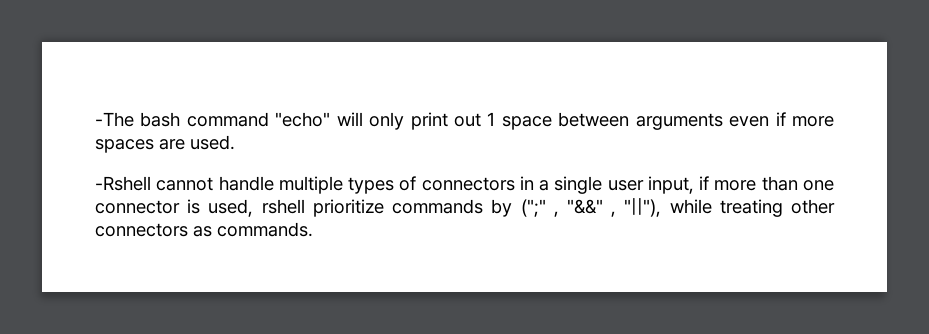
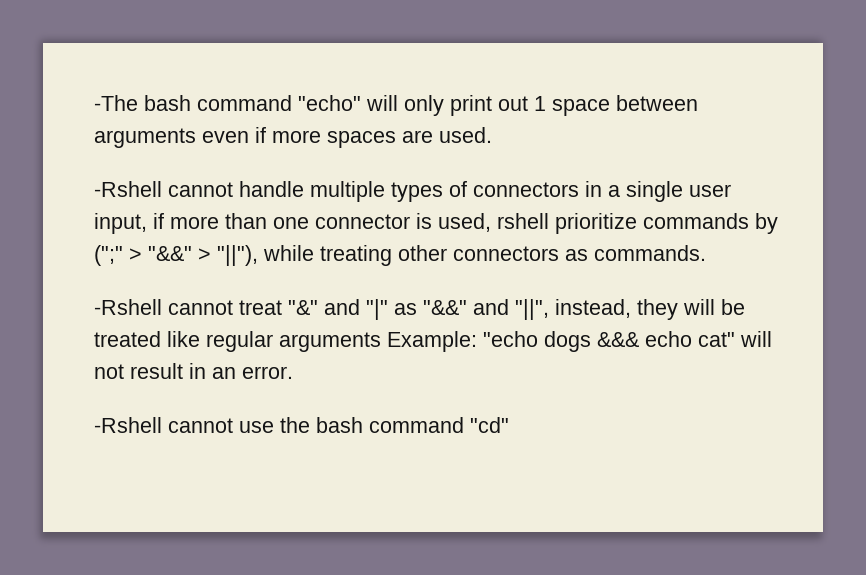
[553,199,617,217] , "&&" , -> [129,246,211,261] > "&&" >
(313, 229) none -> [94,299,745,320] [94,331,772,352] [94,363,293,379] [94,417,509,433] // -Rshell cannot treat "&" and "|" as "&&" and "||", instead, they will be treated like regular arguments Example: "echo dogs &&& echo cat" will not result in an error. // -Rshell cannot use the bash command "cd"

